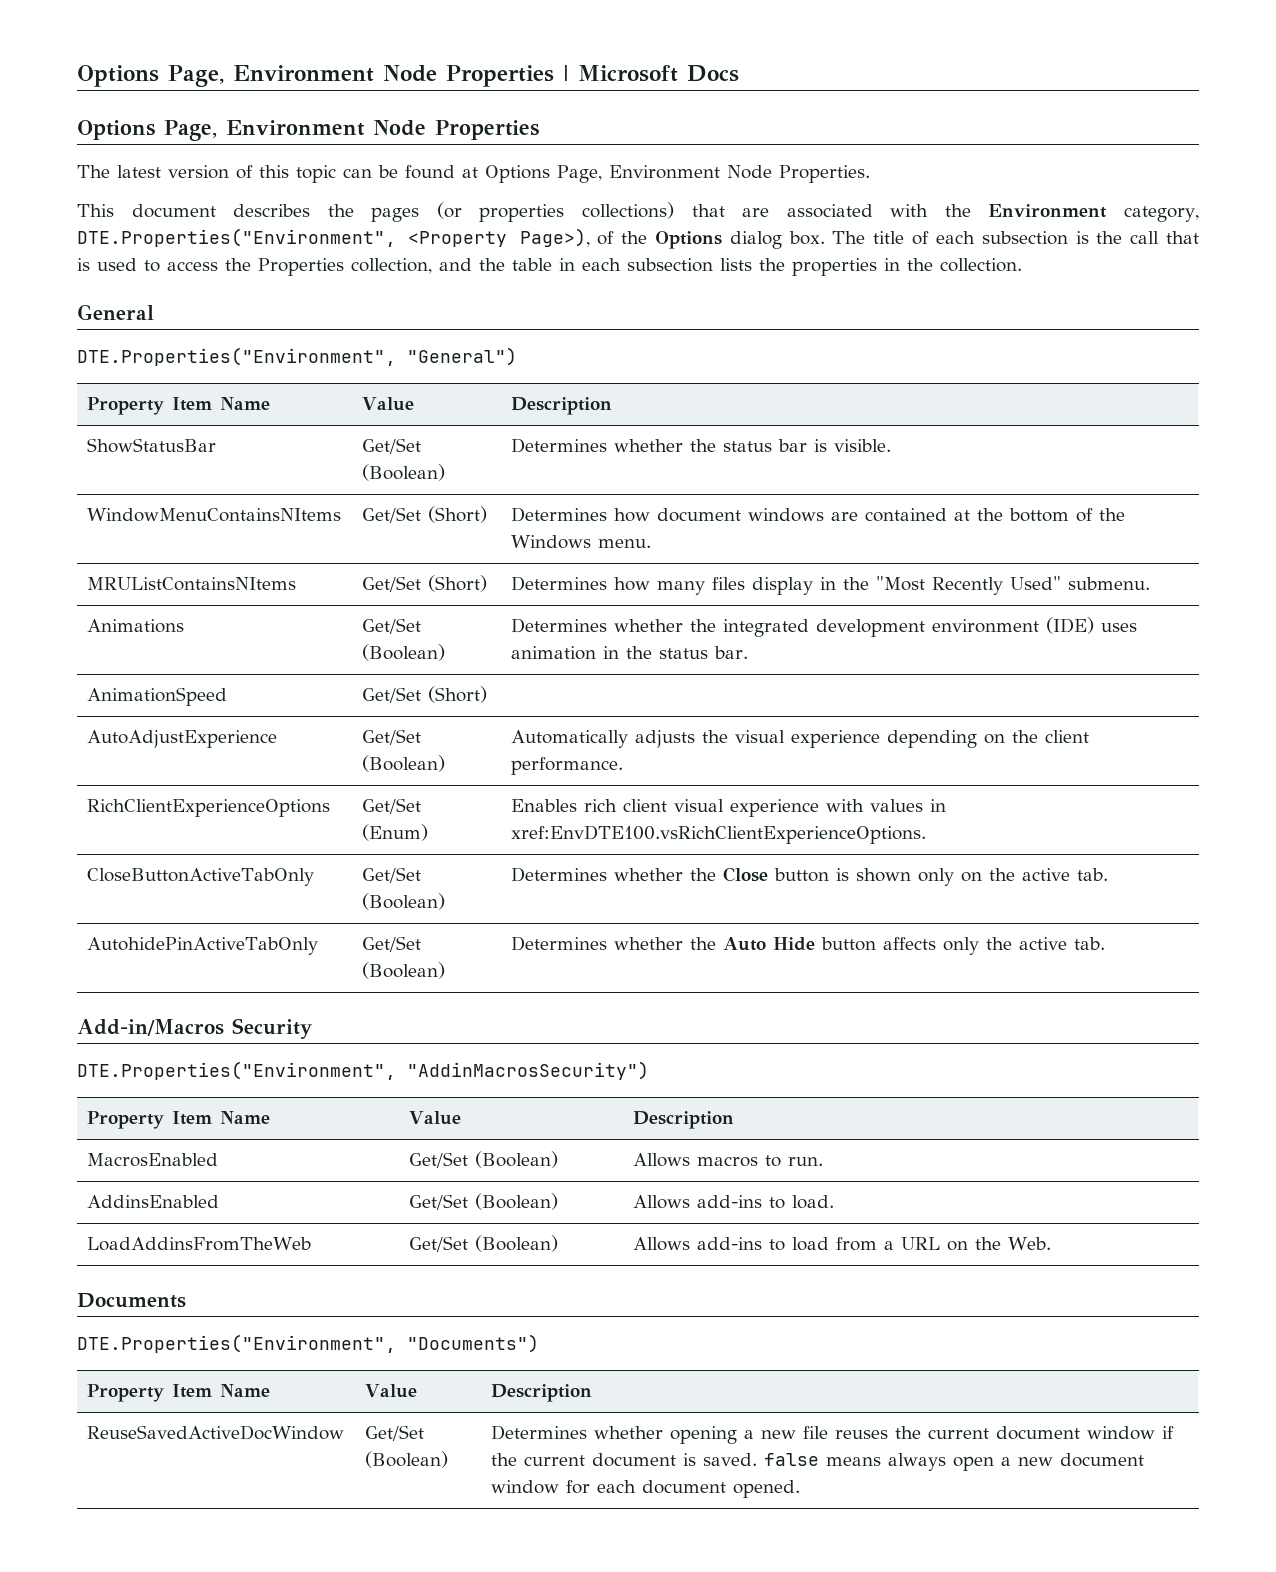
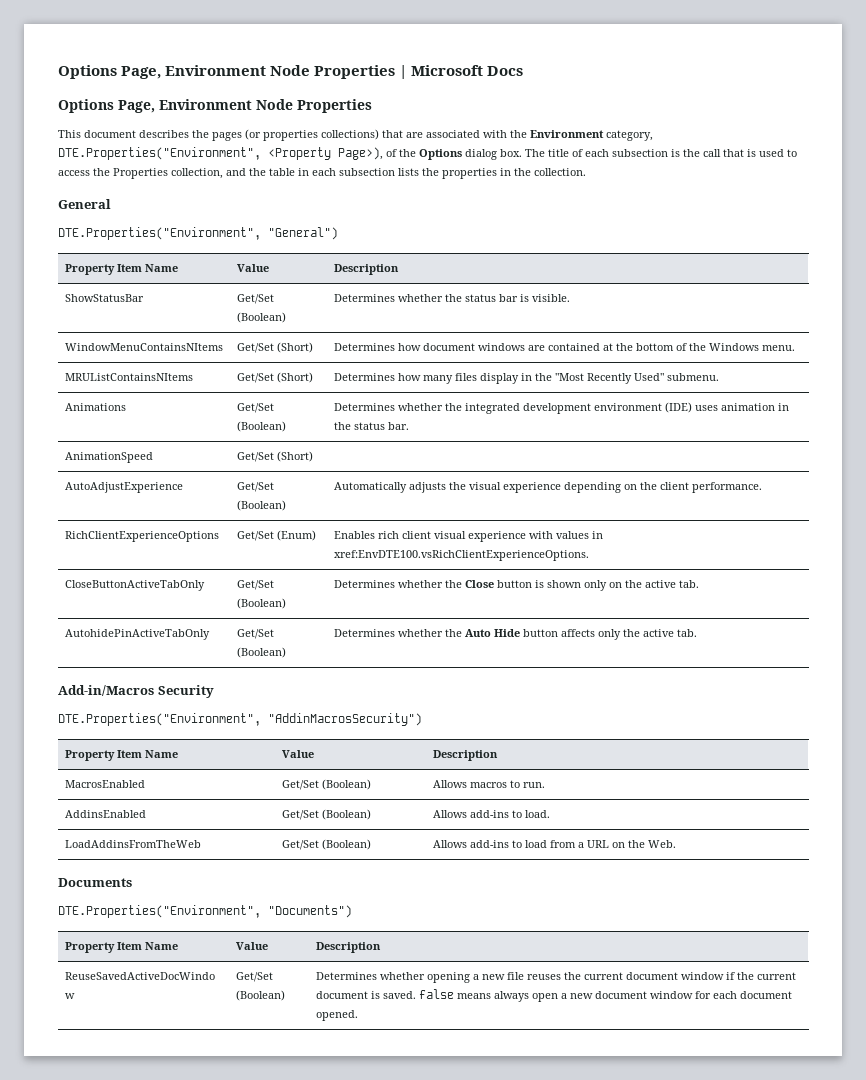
[77,165,870,183] // The latest version of this topic can be found at Options Page, Environment Node Properties. -> (372, 106) none

